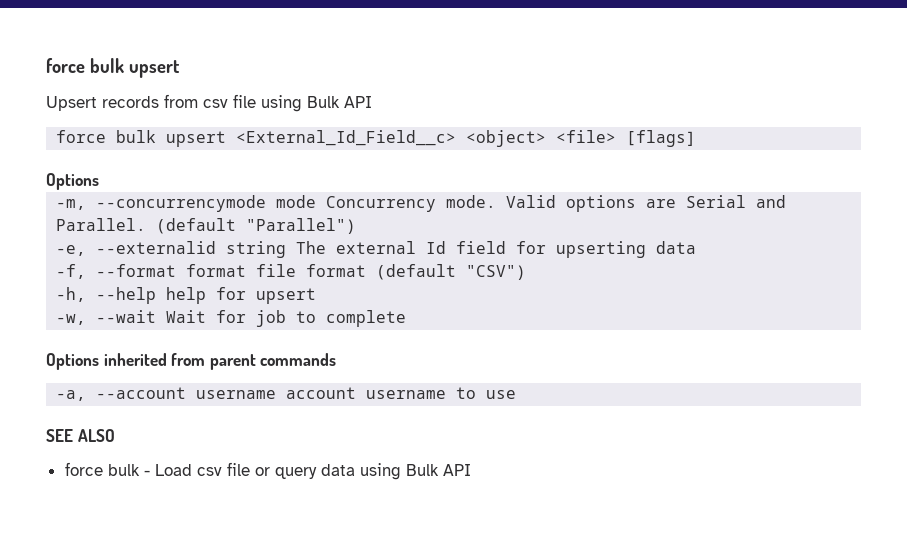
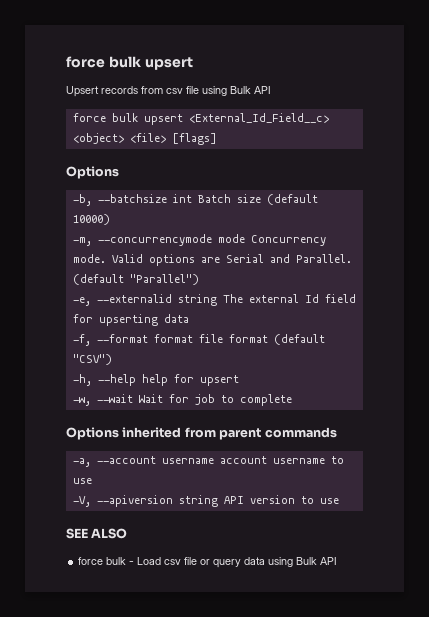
(99, 181) none -> [72,194,318,206] [72,214,110,225] // -b, --batchsize int Batch size (default 10000)
(517, 394) none -> [72,495,339,507] // -V, --apiversion string API version to use

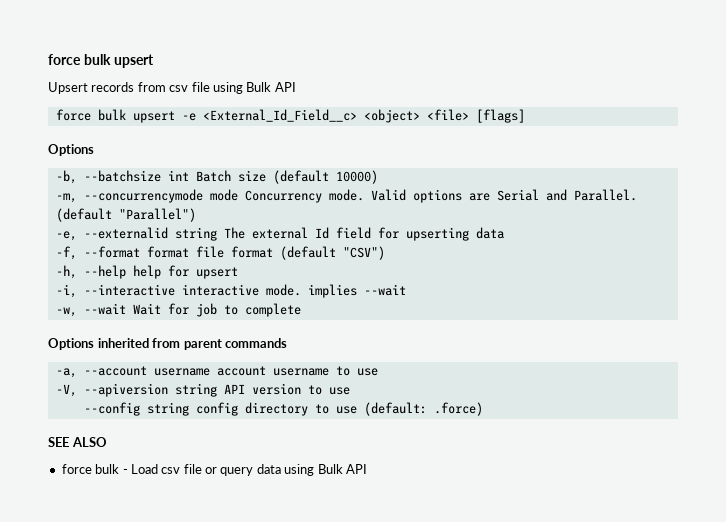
(183, 119) none -> [181,113,196,121] -e
(239, 380) none -> [55,284,406,298] // -i, --interactive interactive mode. implies --wait
(339, 501) none -> [83,402,483,416] // --config string config directory to use (default: .force)

